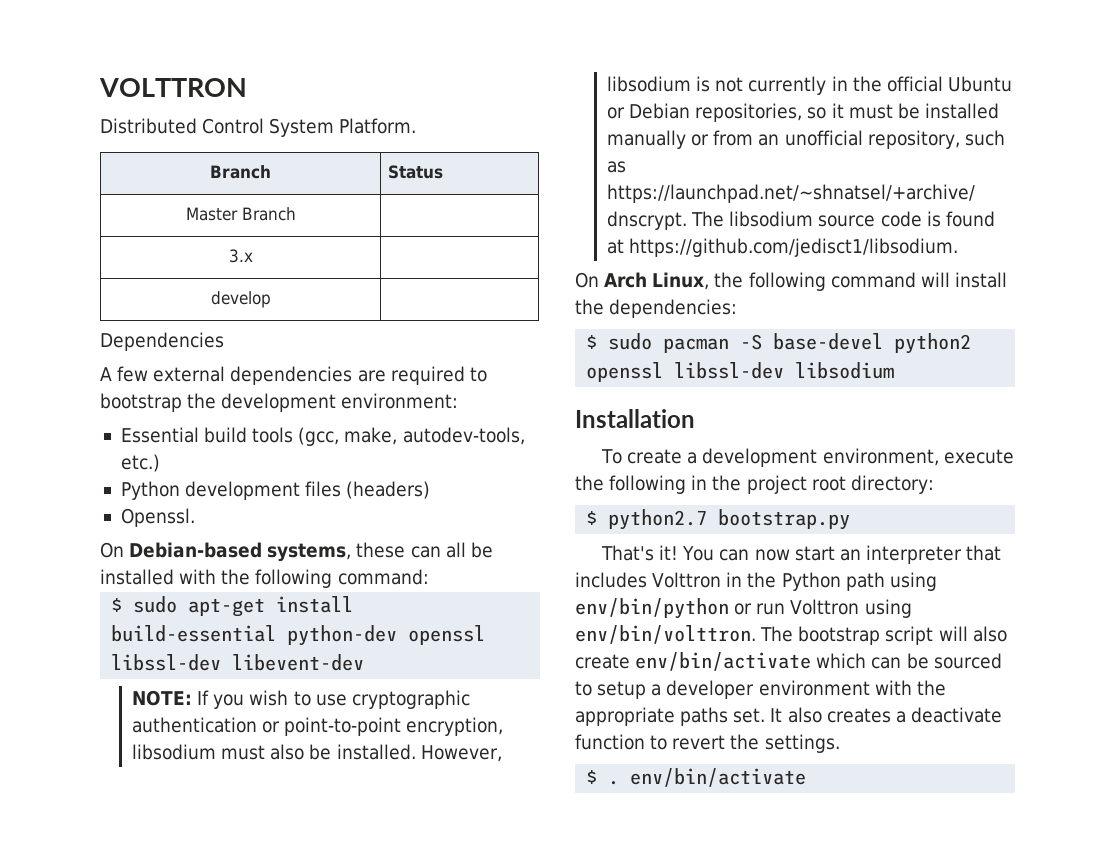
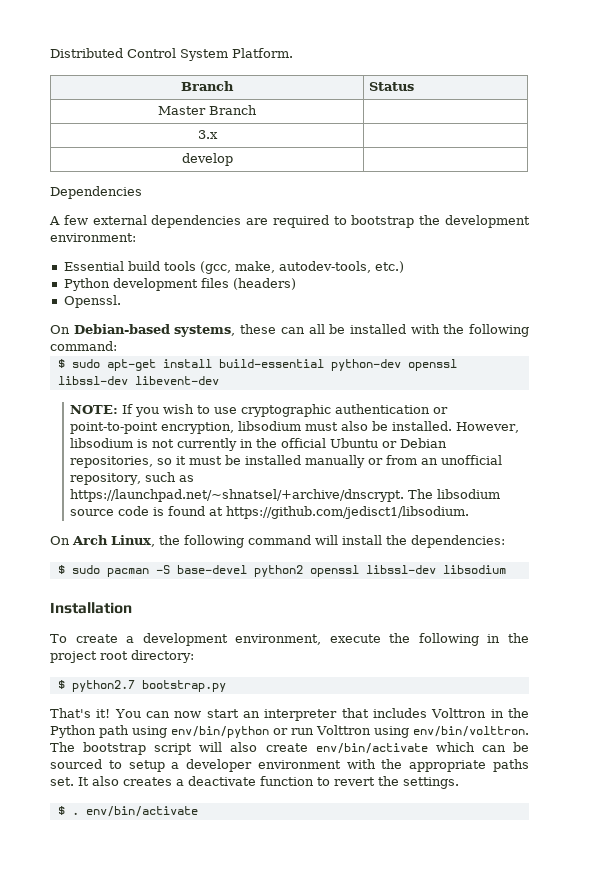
[99,78,247,97] VOLTTRON // -> (50, 53) none

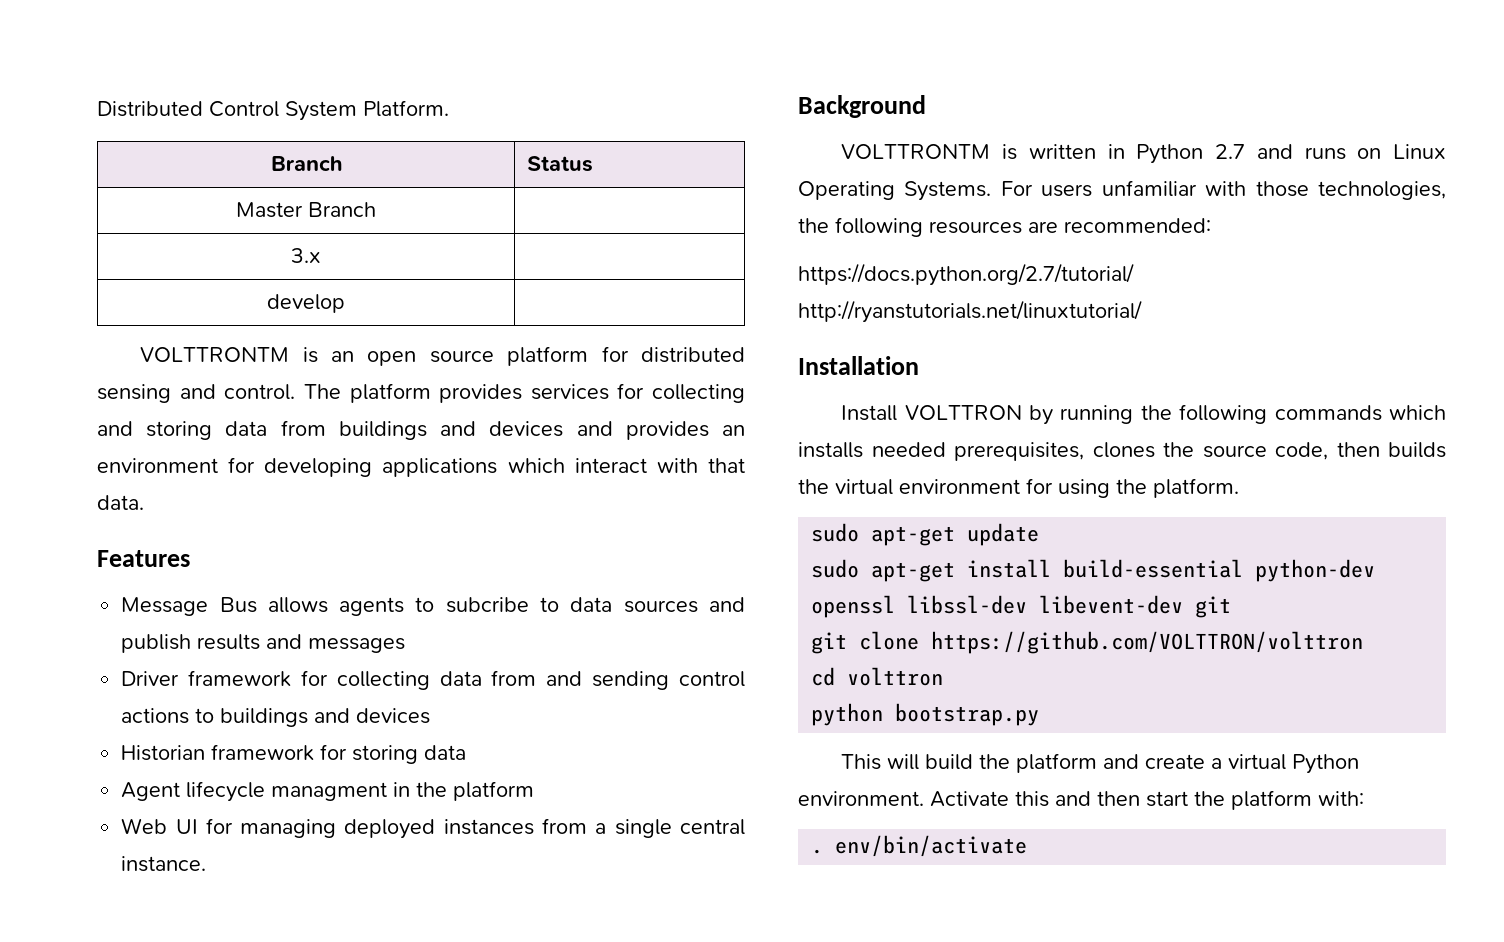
[50,186,142,199] [49,215,530,228] [50,233,136,242] [63,261,404,274] [63,278,296,291] [63,295,121,308] [50,324,529,337] [50,341,117,351] [57,359,65,368] Dependencies // A few external dependencies are required to bootstrap the development environment: // Essential build tools (gcc, make, autodev-tools, etc.) // Python development files (headers) // Openssl. // On Debian-based systems, these can all be installed with the following command: // $ -> [140,346,745,366] [97,383,745,403] [97,420,745,440] [97,457,745,477] [97,495,144,510] [97,550,190,567] [121,597,746,616] [121,634,406,653] [121,670,746,690] [121,708,431,727] [121,744,467,764] [121,781,535,802] [121,818,745,839] [121,856,207,872] [798,95,926,118] [841,144,1446,164] [798,180,1446,201] [798,217,1211,237] [798,263,1134,286] [798,300,1142,323] [798,356,919,375] [841,404,1446,425] [798,442,1446,461] [798,478,1239,498] [811,523,1040,546] VOLTTRONTM is an open source platform for distributed sensing and control. The platform provides services for collecting and storing data from buildings and devices and provides an environment for developing applications which interact with that data. // Features // Message Bus allows agents to subcribe to data sources and publish results and messages // Driver framework for collecting data from and sending control actions to buildings and devices // Historian framework for storing data // Agent lifecycle managment in the platform // Web UI for managing deployed instances from a single central instance. // Background // VOLTTRONTM is written in Python 2.7 and runs on Linux Operating Systems. For users unfamiliar with those technologies, the following resources are recommended: // https://docs.python.org/2.7/tutorial/ http://ryanstutorials.net/linuxtutorial/ // Installation // Install VOLTTRON by running the following commands which installs needed prerequisites, clones the source code, then builds the virtual environment for using the platform. // sudo apt-get update //
[70,404,449,417] [70,421,520,434] [70,438,448,451] [70,455,503,468] [70,472,195,485] [70,489,501,502] [70,506,470,519] [50,535,505,548] [57,565,506,577] [50,602,132,614] [50,633,529,646] [50,650,194,663] [57,680,226,692] [50,708,529,721] [50,725,529,738] [50,742,529,755] [50,759,529,772] [50,776,459,789] [57,806,65,815] // NOTE: If you wish to use cryptographic authentication or point-to-point encryption, libsodium must also be installed. However, libsodium is not currently in the official Ubuntu or Debian repositories, so it must be installed manually or from an unofficial repository, such as https://launchpad.net/~shnatsel/+archive/dnscrypt. The libsodium source code is found at https://github.com/jedisct1/libsodium. // On Arch Linux, the following command will install the dependencies: // $ sudo pacman -S base-devel python2 openssl libssl-dev libsodium // Installation // To create a development environment, execute the following in the project root directory: // $ python2.7 bootstrap.py // That's it! You can now start an interpreter that includes Volttron in the Python path using env/bin/python or run Volttron using env/bin/volttron. The bootstrap script will also create env/bin/activate which can be sourced to setup a developer environment with the appropriate paths set. It also creates a deactivate function to revert the settings. // $ -> [1195,596,1232,618] [811,631,1364,654] [811,667,944,686] [811,703,1040,726] [841,753,1360,774] [798,790,1364,810] git // git clone https://github.com/VOLTTRON/volttron // cd volttron // python bootstrap.py // This will build the platform and create a virtual Python environment. Activate this and then start the platform with: //

